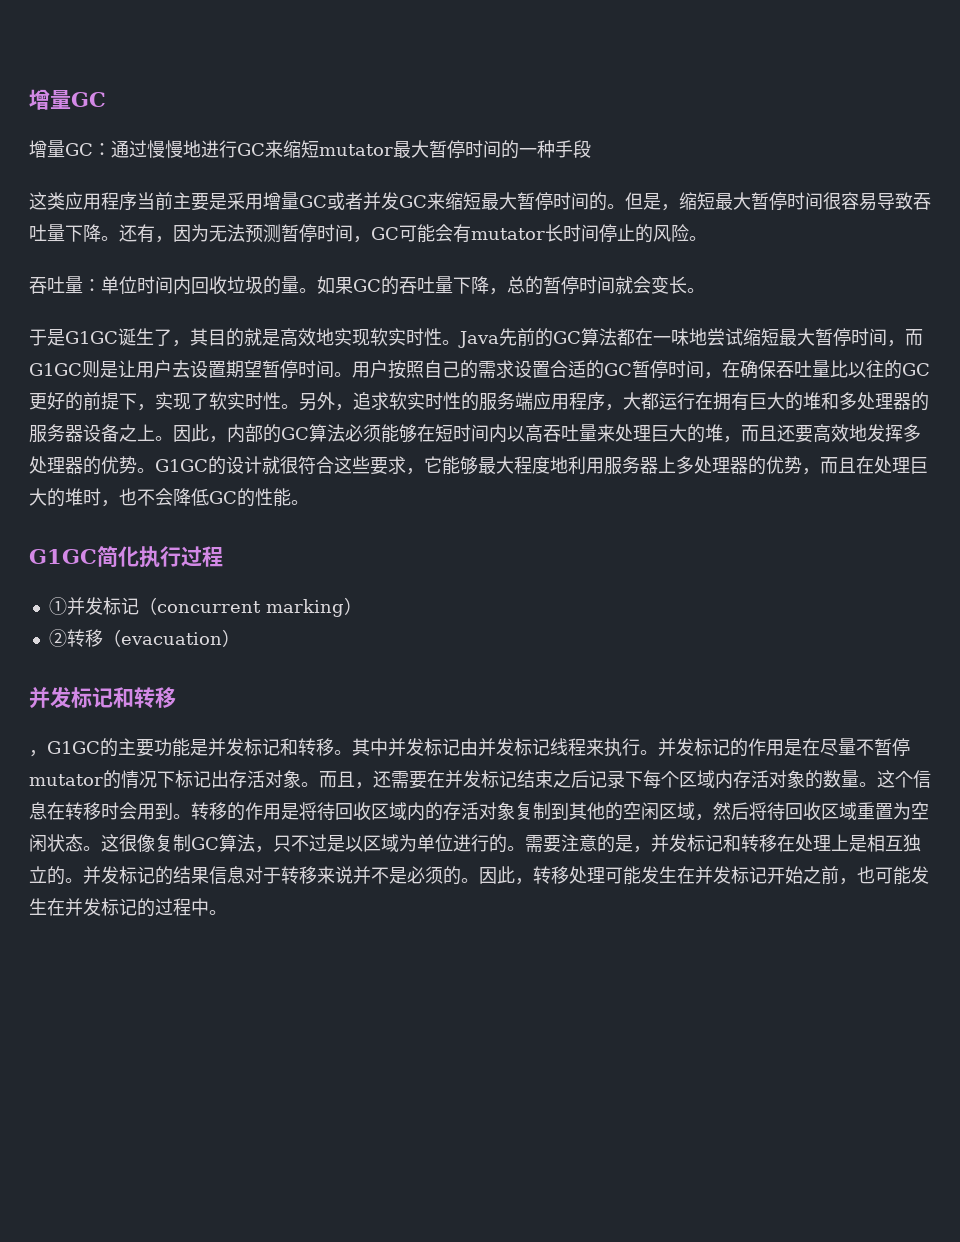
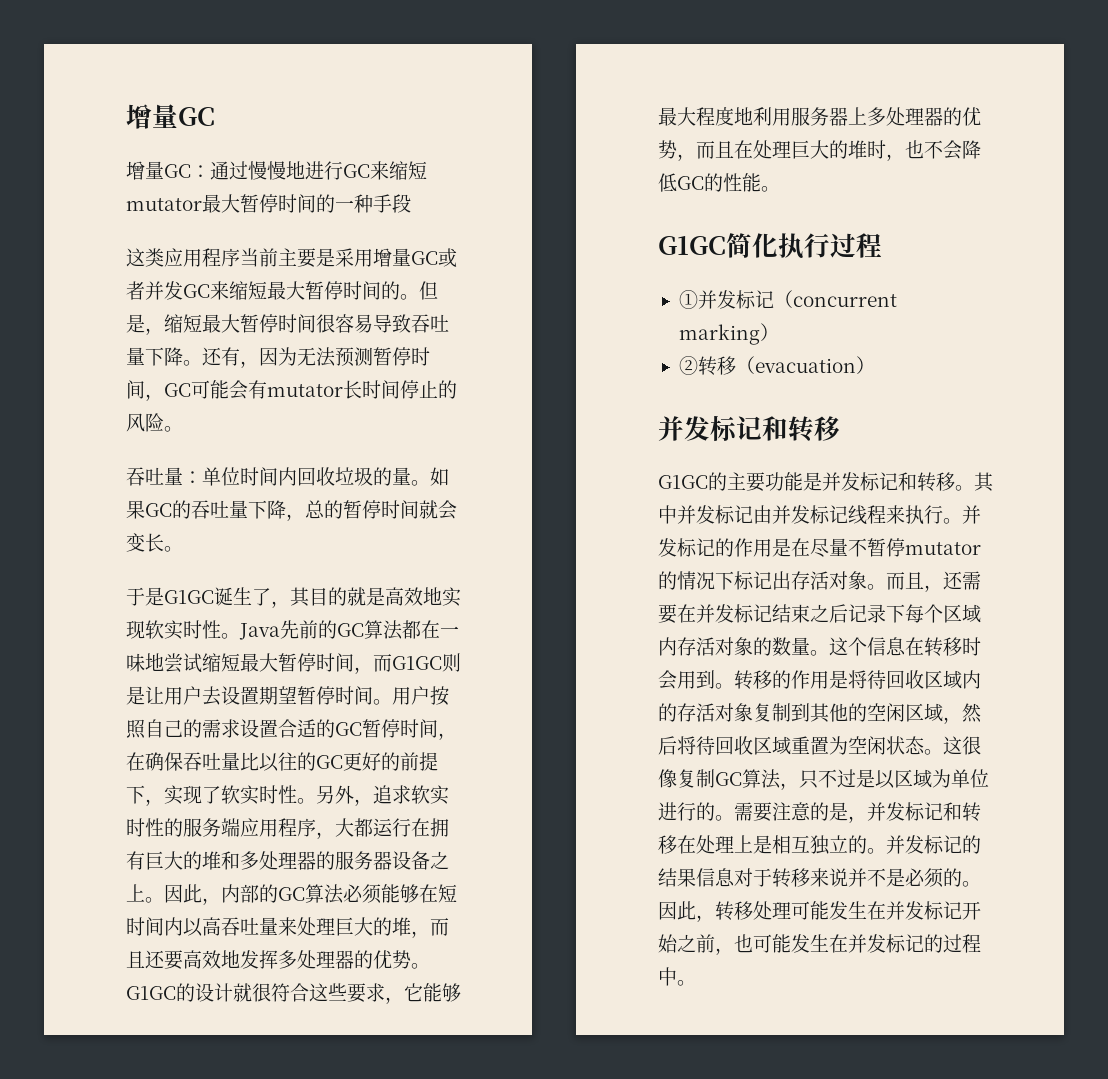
[29,750,47,757] ， -> (840, 428) none

